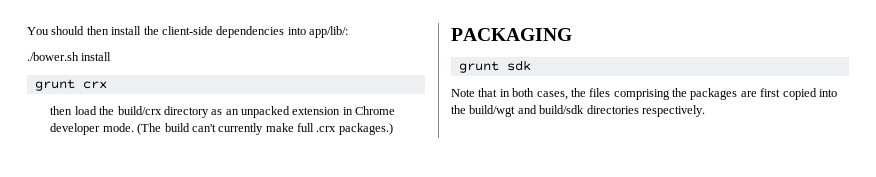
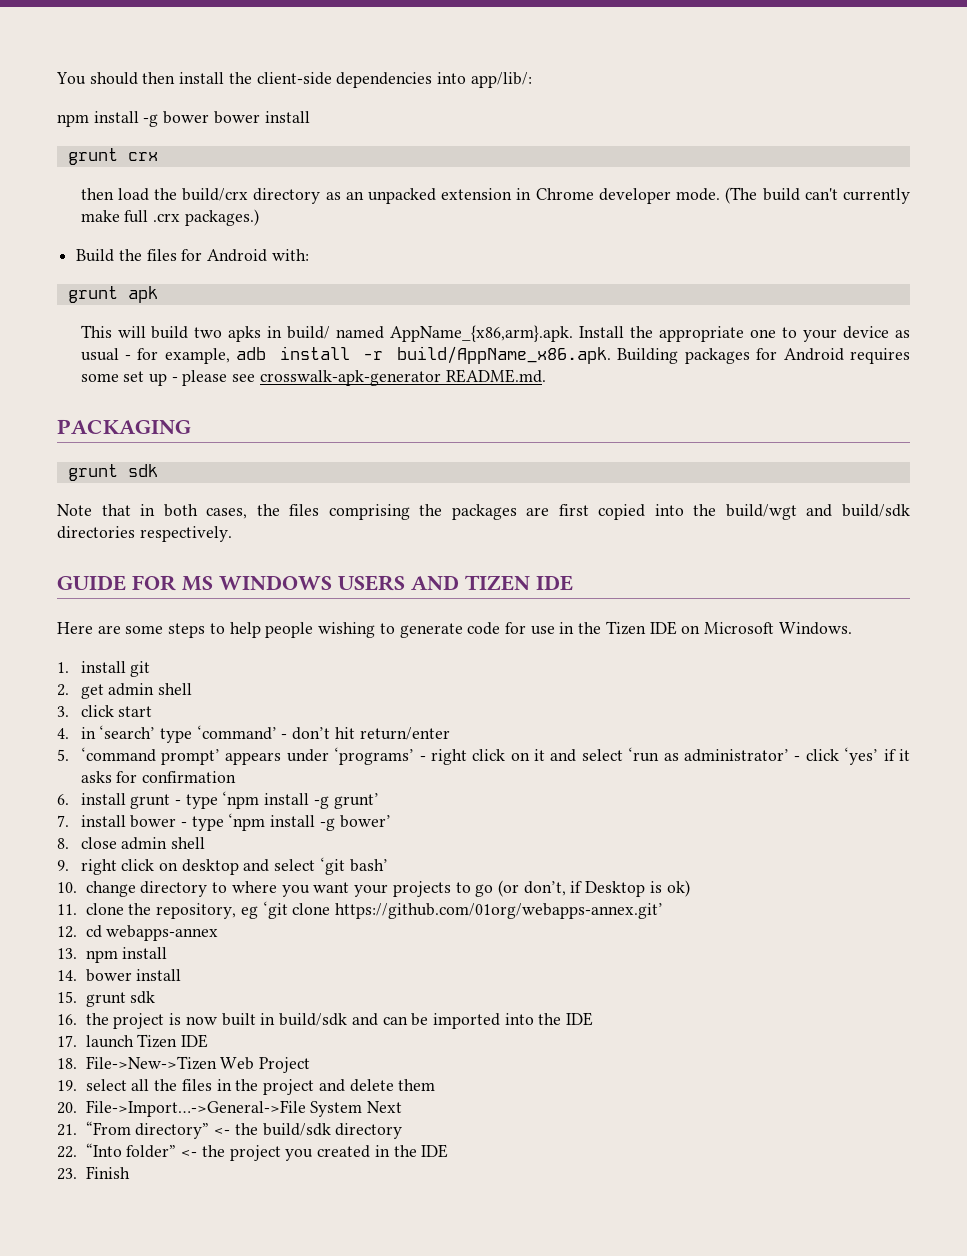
[27,52,79,61] ./bower.sh -> [57,111,260,127] npm install -g bower bower
(393, 129) none -> [76,249,309,262] [67,286,158,303] [80,325,910,342] [80,346,911,364] [80,369,546,386] // Build the files for Android with: // grunt apk // This will build two apks in build/ named AppName_{x86,arm}.apk. Install the appropriate one to your device as usual - for example, adb install -r build/AppName_x86.apk. Building packages for Android requires some set up - please see crosswalk-apk-generator README.md.
(705, 111) none -> [57,575,573,591] [57,621,852,638] [57,661,151,677] [57,683,192,699] [57,705,153,717] [57,725,450,743] [57,747,911,765] [80,771,236,783] [57,791,379,809] [57,813,391,831] [57,837,205,850] [57,857,388,875] [57,880,690,897] [57,901,664,919] [57,925,219,941] [57,947,168,963] [57,969,182,982] [57,991,156,1007] [57,1012,594,1029] [57,1034,209,1048] [57,1056,311,1073] [57,1079,436,1095] [57,1100,403,1117] [57,1121,403,1139] [57,1143,449,1161] [57,1166,130,1180] // GUIDE FOR MS WINDOWS USERS AND TIZEN IDE // Here are some steps to help people wishing to generate code for use in the Tizen IDE on Microsoft Windows. // 1. install git // 2. get admin shell // 3. click start // 4. in ‘search’ type ‘command’ - don’t hit return/enter // 5. ‘command prompt’ appears under ‘programs’ - right click on it and select ‘run as administrator’ - click ‘yes’ if it asks for confirmation // 6. install grunt - type ‘npm install -g grunt’ // 7. install bower - type ‘npm install -g bower’ // 8. close admin shell // 9. right click on desktop and select ‘git bash’ // 10. change directory to where you want your projects to go (or don’t, if Desktop is ok) // 11. clone the repository, eg ‘git clone https://github.com/01org/webapps-annex.git’ // 12. cd webapps-annex // 13. npm install // 14. bower install // 15. grunt sdk // 16. the project is now built in build/sdk and can be imported into the IDE // 17. launch Tizen IDE // 18. File->New->Tizen Web Project // 19. select all the files in the project and delete them // 20. File->Import…->General->File System Next // 21. “From directory” <- the build/sdk directory // 22. “Into folder” <- the project you created in the IDE // 23. Finish

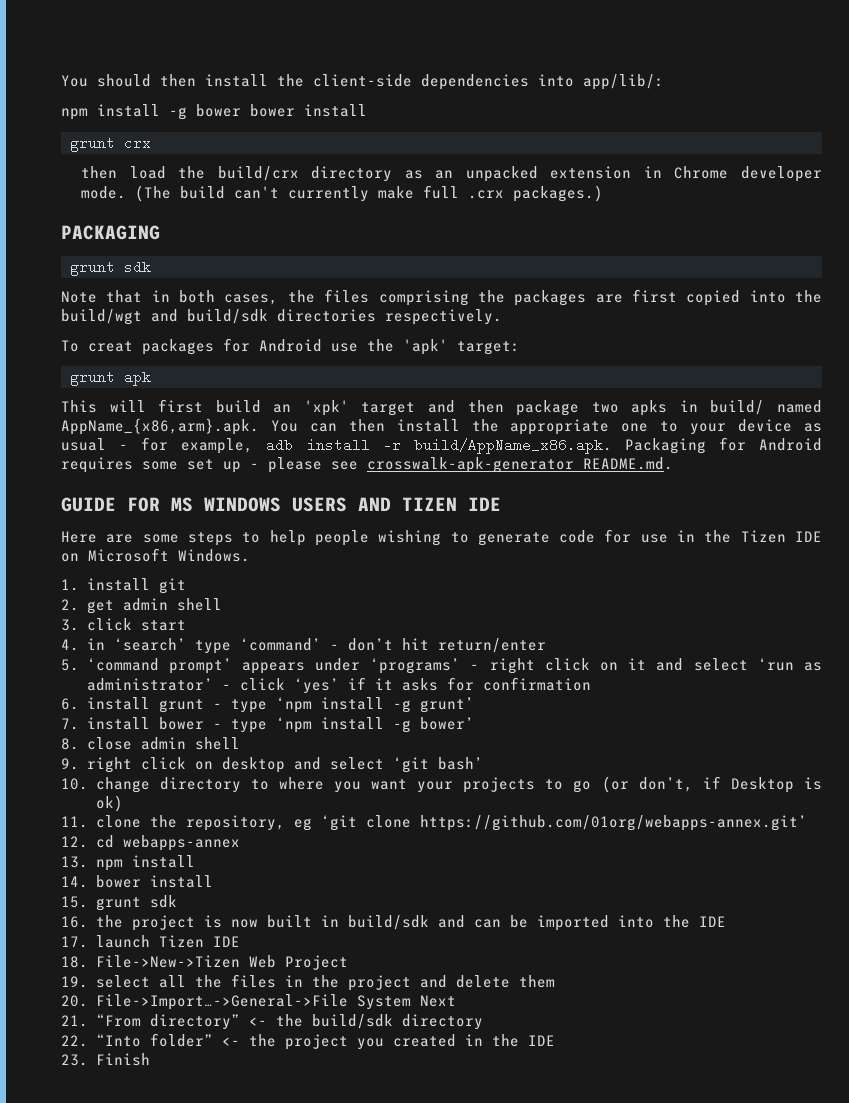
[76,249,309,262] [67,286,158,303] [80,325,910,342] [80,346,911,364] [80,369,546,386] // Build the files for Android with: // grunt apk // This will build two apks in build/ named AppName_{x86,arm}.apk. Install the appropriate one to your device as usual - for example, adb install -r build/AppName_x86.apk. Building packages for Android requires some set up - please see crosswalk-apk-generator README.md. -> (604, 193) none
(232, 534) none -> [61,338,520,355] [70,370,151,386] [61,399,822,416] [61,418,822,435] [61,437,823,454] [61,457,673,473] // To creat packages for Android use the 'apk' target: // grunt apk // This will first build an 'xpk' target and then package two apks in build/ named AppName_{x86,arm}.apk. You can then install the appropriate one to your device as usual - for example, adb install -r build/AppName_x86.apk. Packaging for Android requires some set up - please see crosswalk-apk-generator README.md.

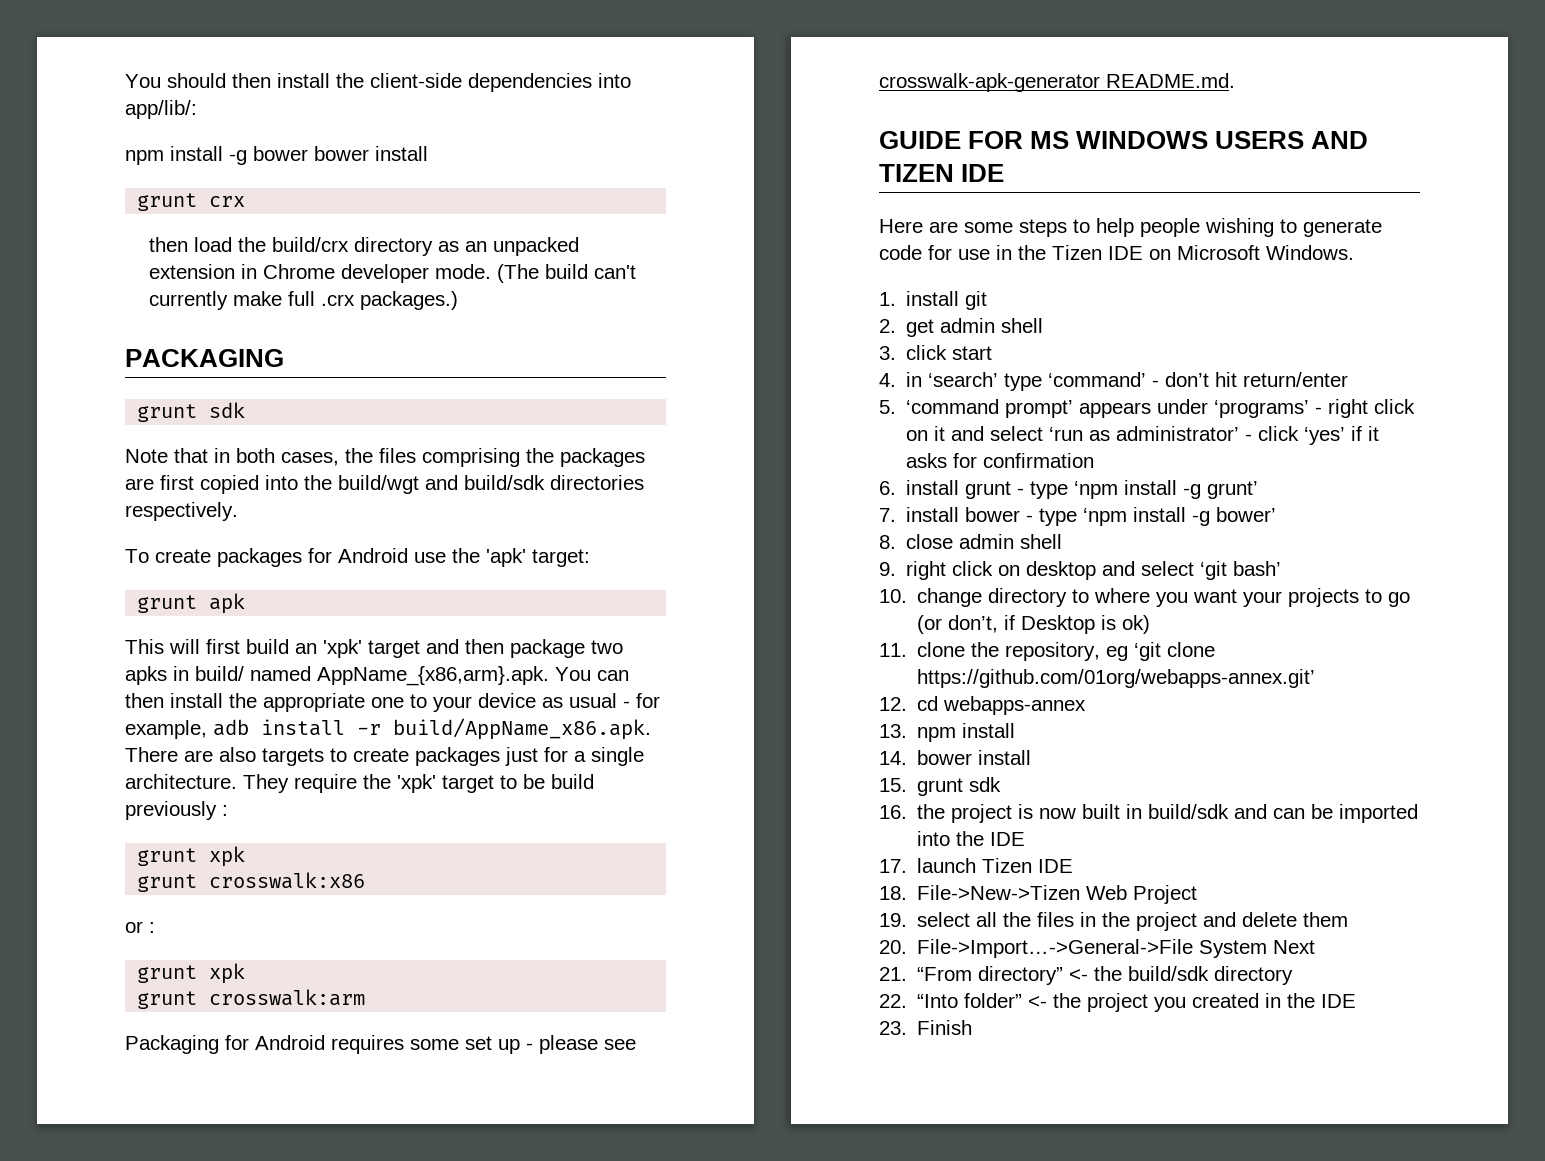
[88,341,133,352] creat -> [155,549,211,563] create
(612, 446) none -> [125,747,644,766] [125,774,594,793] [125,801,228,820] [137,846,246,867] [137,872,366,892] [125,921,155,933] [137,963,246,984] [137,989,366,1009] There are also targets to create packages just for a single architecture. They require the 'xpk' target to be build previously : // grunt xpk // grunt crosswalk:x86 // or : // grunt xpk // grunt crosswalk:arm //

